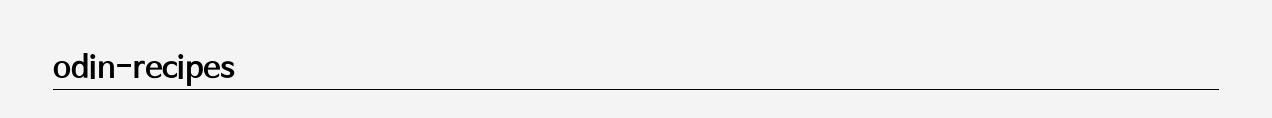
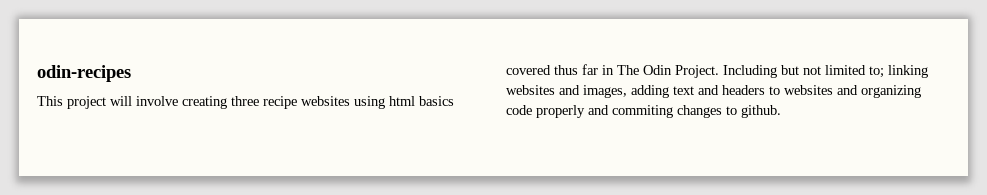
(235, 69) none -> [37,96,454,109] [506,64,928,78] [506,85,921,98] [506,105,781,118] // This project will involve creating three recipe websites using html basics covered thus far in The Odin Project. Including but not limited to; linking websites and images, adding text and headers to websites and organizing code properly and commiting changes to github.

